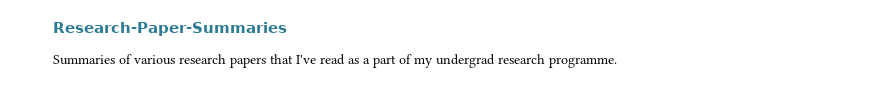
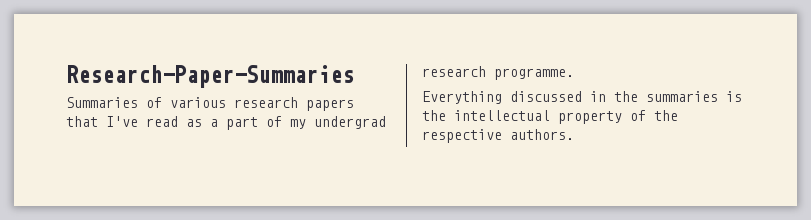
(617, 62) none -> [422,91,742,104] [422,110,678,124] [422,129,574,143] // Everything discussed in the summaries is the intellectual property of the respective authors.

